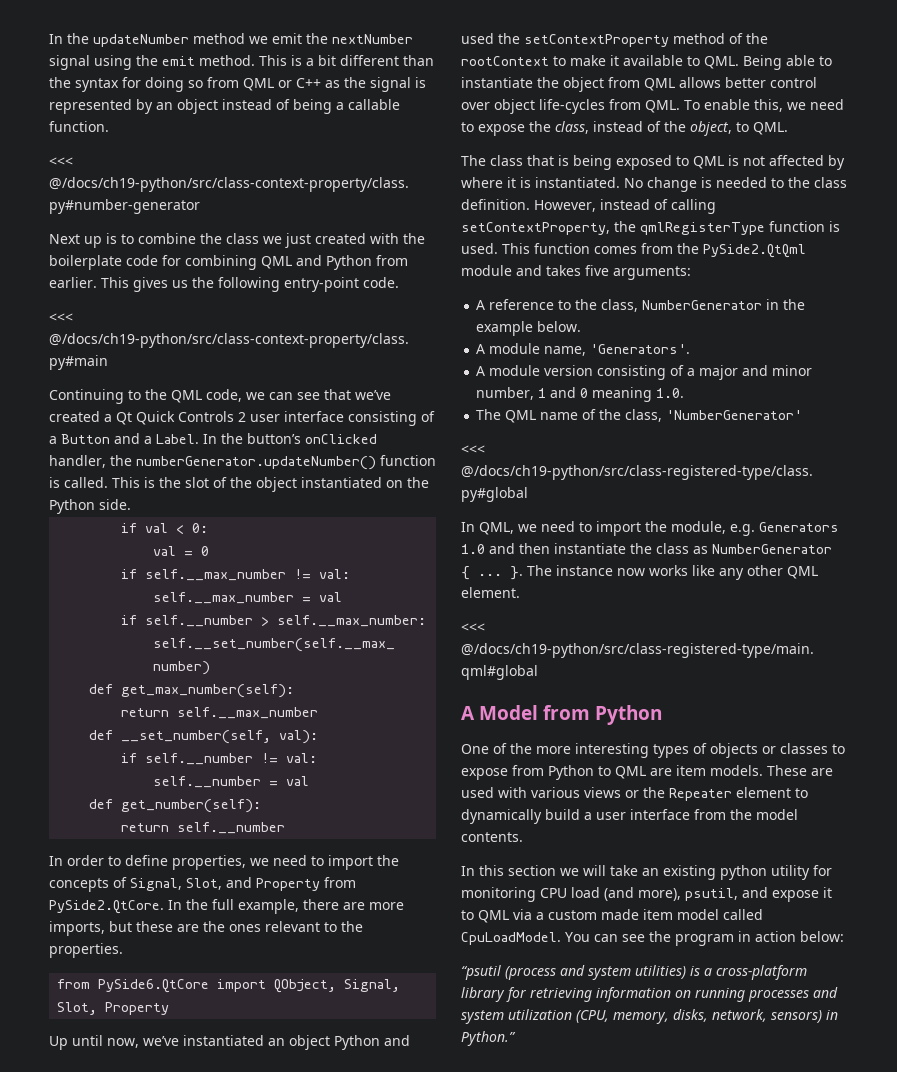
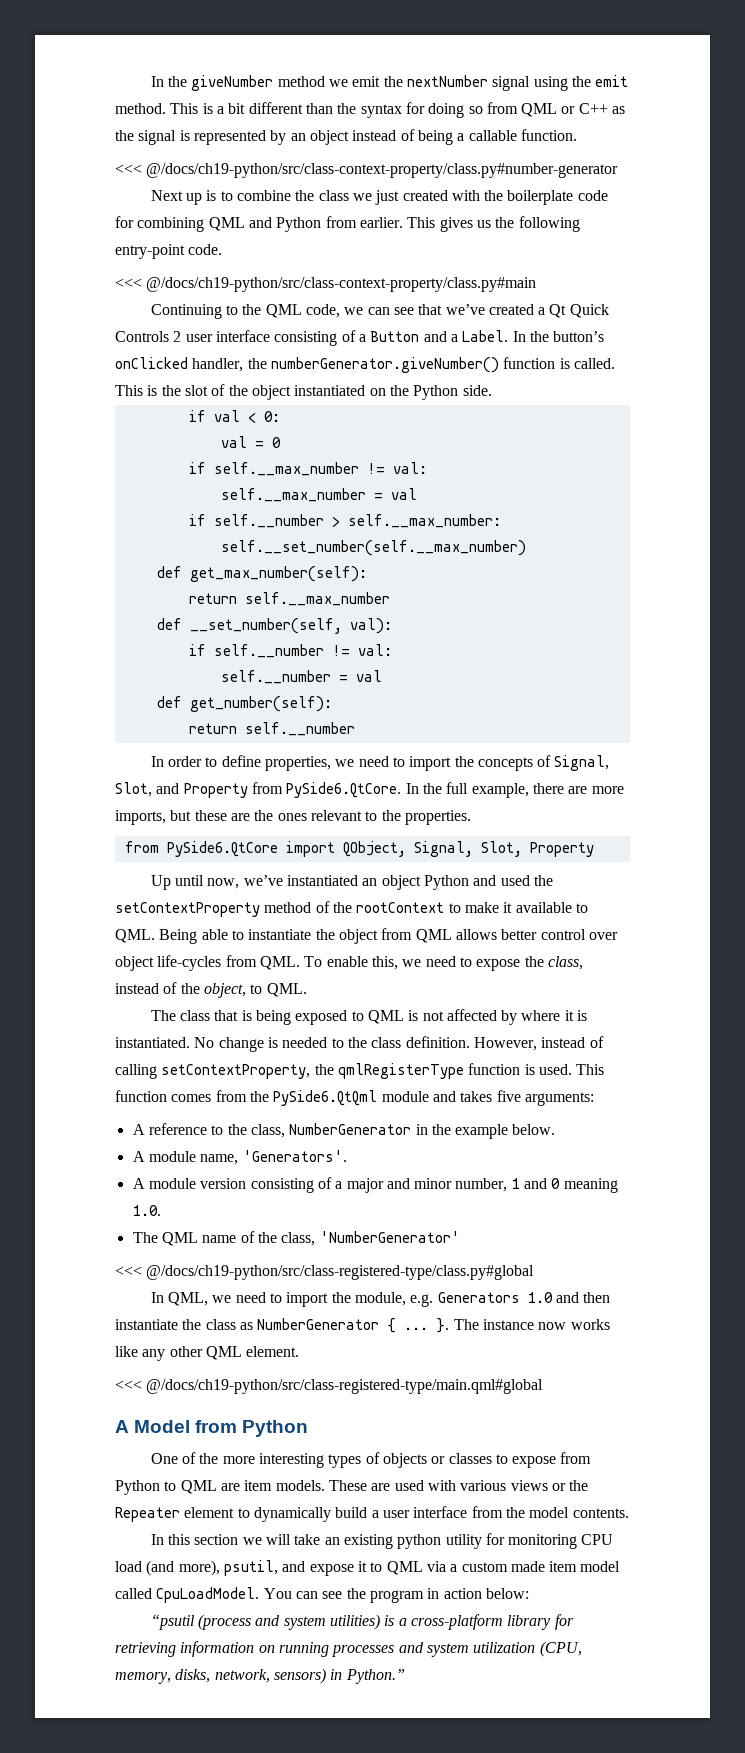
[49,33,189,47] In the updateNumber -> [150,75,274,91] In the giveNumber
[136,456,376,470] numberGenerator.updateNumber() -> [270,357,499,373] numberGenerator.giveNumber()
[49,900,164,914] PySide2.QtCore. -> [286,782,402,798] PySide6.QtCore.
[703,244,806,258] PySide2.QtQml -> [273,1090,378,1106] PySide6.QtQml

